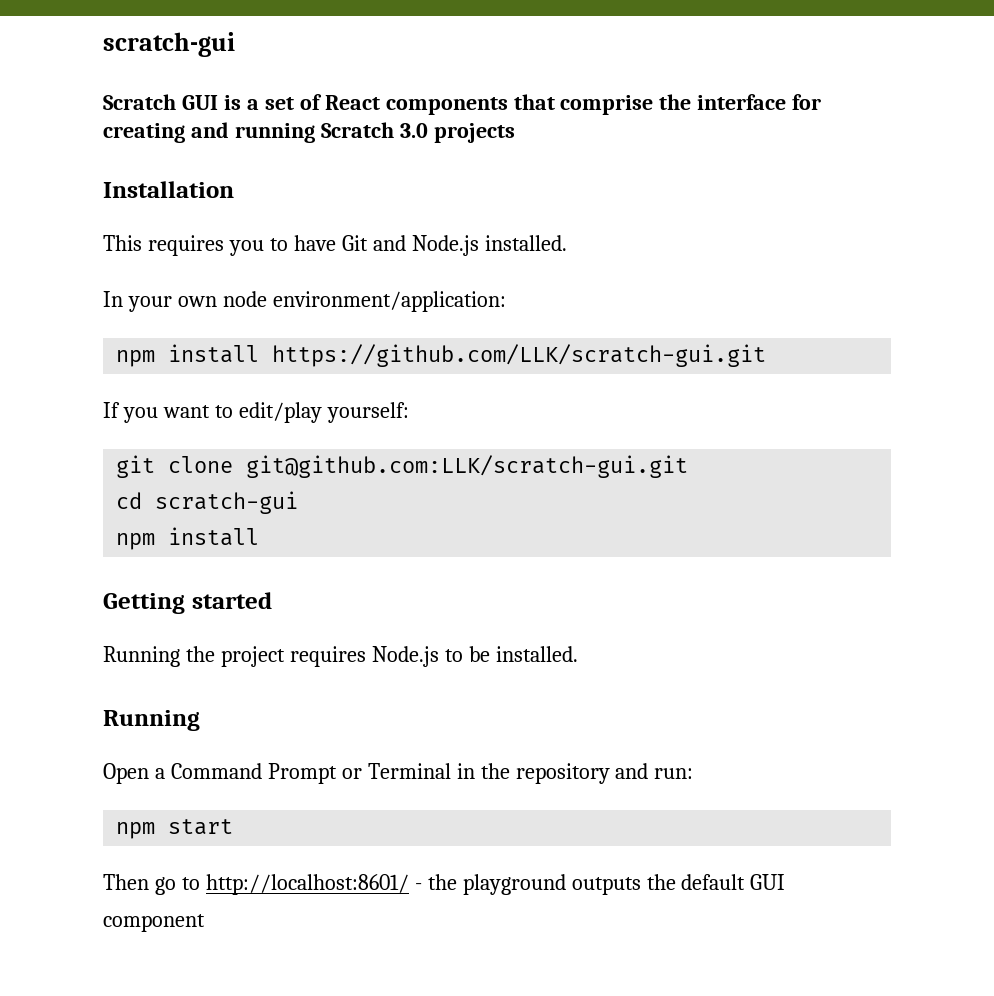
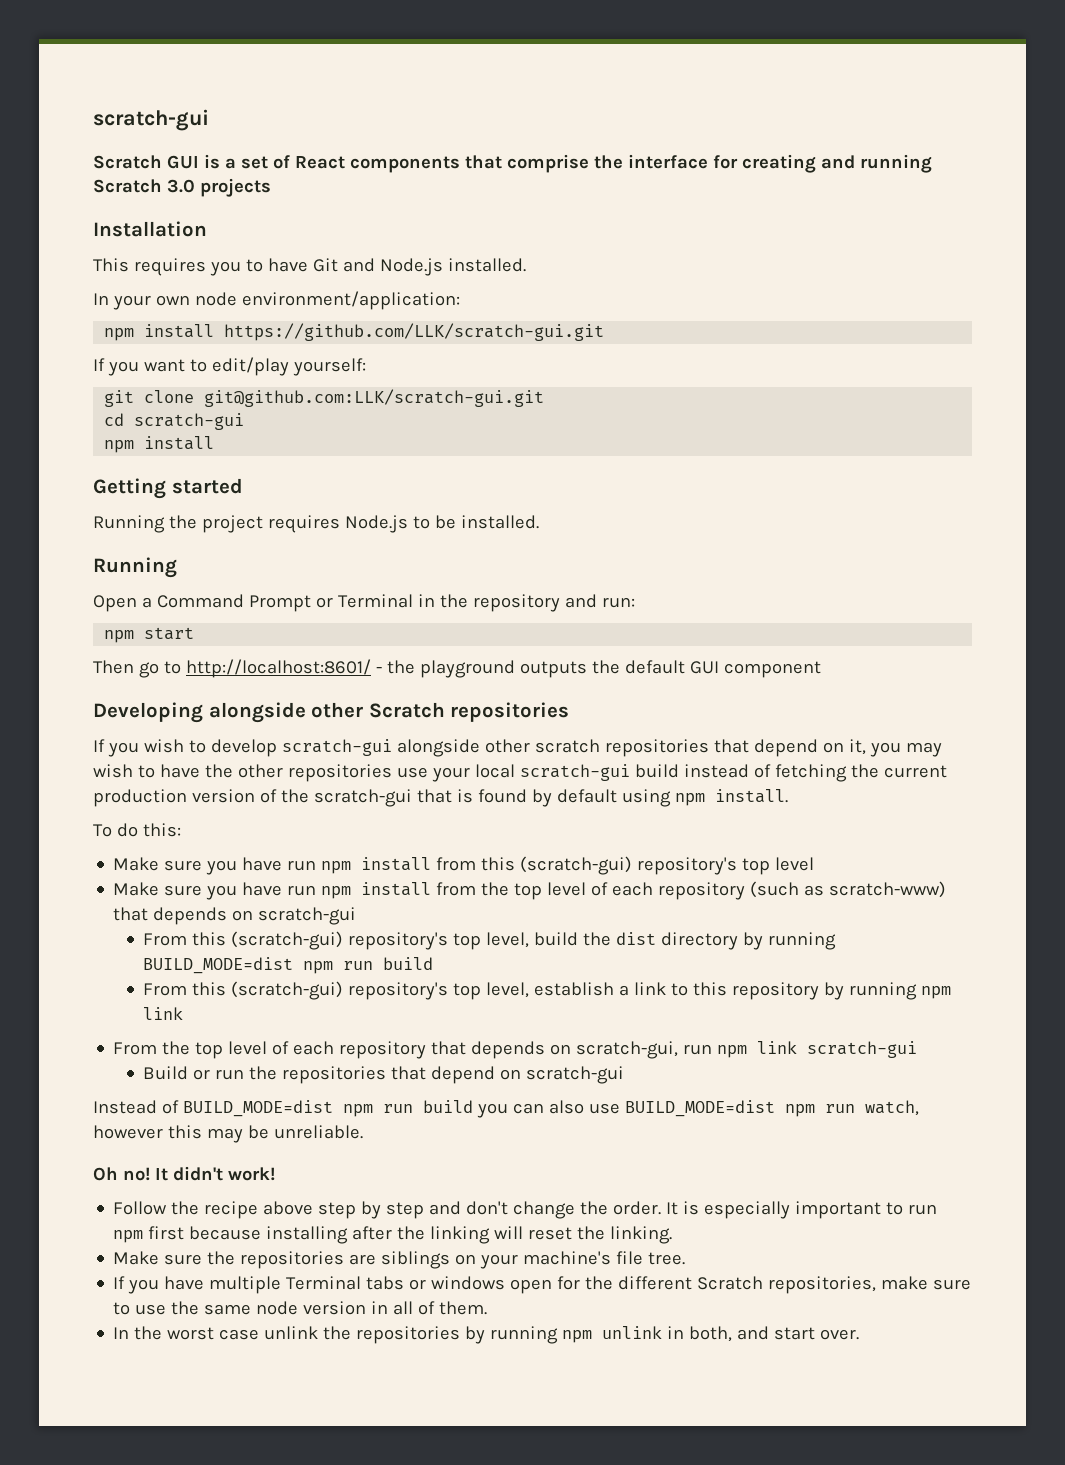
(205, 923) none -> [93,702,570,723] [93,739,942,757] [93,764,947,782] [93,789,788,807] [93,823,181,837] [113,856,815,875] [113,881,947,900] [113,907,357,925] [143,931,837,950] [143,957,434,974] [143,981,952,1000] [143,1007,184,1020] [113,1041,918,1059] [143,1066,625,1084] [93,1100,919,1118] [93,1125,363,1143] [93,1166,275,1181] [113,1201,938,1219] [113,1226,673,1244] [113,1251,686,1269] [113,1276,972,1294] [113,1301,488,1315] [113,1326,860,1344] // Developing alongside other Scratch repositories // If you wish to develop scratch-gui alongside other scratch repositories that depend on it, you may wish to have the other repositories use your local scratch-gui build instead of fetching the current production version of the scratch-gui that is found by default using npm install. // To do this: // Make sure you have run npm install from this (scratch-gui) repository's top level // Make sure you have run npm install from the top level of each repository (such as scratch-www) that depends on scratch-gui // From this (scratch-gui) repository's top level, build the dist directory by running BUILD_MODE=dist npm run build // From this (scratch-gui) repository's top level, establish a link to this repository by running npm link // From the top level of each repository that depends on scratch-gui, run npm link scratch-gui // Build or run the repositories that depend on scratch-gui // Instead of BUILD_MODE=dist npm run build you can also use BUILD_MODE=dist npm run watch, however this may be unreliable. // Oh no! It didn't work! // Follow the recipe above step by step and don't change the order. It is especially important to run npm first because installing after the linking will reset the linking. // Make sure the repositories are siblings on your machine's file tree. // If you have multiple Terminal tabs or windows open for the different Scratch repositories, make sure to use the same node version in all of them. // In the worst case unlink the repositories by running npm unlink in both, and start over.

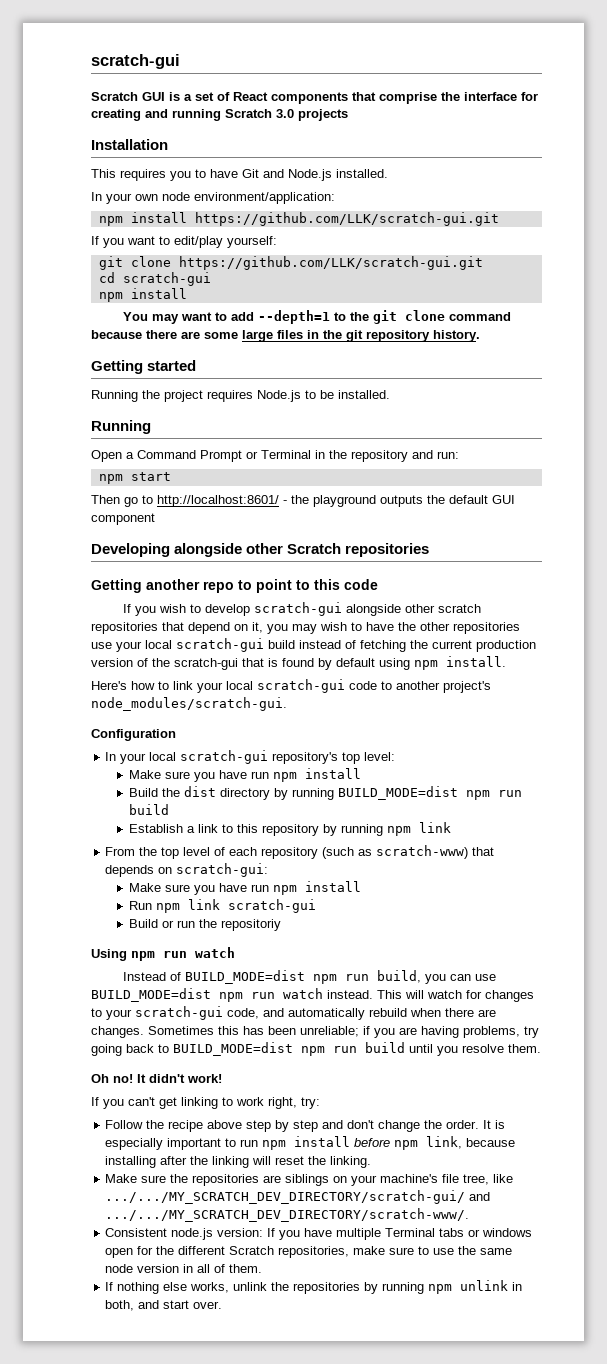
[204,389,545,407] git@github.com:LLK/scratch-gui.git -> [178,256,483,270] https://github.com/LLK/scratch-gui.git
(215, 443) none -> [123,310,512,324] [91,330,480,342] // You may want to add --depth=1 to the git clone command because there are some large files in the git repository history.
(570, 712) none -> [91,579,378,593] // Getting another repo to point to this code
[93,823,181,837] [113,856,815,875] [113,881,947,900] [113,907,357,925] [143,931,579,950] To do this: // Make sure you have run npm install from this (scratch-gui) repository's top level // Make sure you have run npm install from the top level of each repository (such as scratch-www) that depends on scratch-gui // From this (scratch-gui) repository's top level, build -> [91,679,491,693] [91,697,287,711] [91,729,176,741] [105,750,396,764] [128,768,361,782] [128,788,158,797] Here's how to link your local scratch-gui code to another project's node_modules/scratch-gui. // Configuration // In your local scratch-gui repository's top level: // Make sure you have run npm install // Build
[143,981,615,1000] From this (scratch-gui) repository's top level, establish -> [128,824,183,833] Establish
[431,1041,713,1059] that depends on scratch-gui, run -> [322,845,495,859] [105,863,269,877] [128,881,361,895] [128,901,152,910] (such as scratch-www) that depends on scratch-gui: // Make sure you have run npm install // Run
[282,1066,625,1084] repositories that depend on scratch-gui -> [220,919,281,931] [91,947,235,961] repositoriy // Using npm run watch
[422,1100,473,1113] build -> [377,970,422,983] build,
[548,1100,584,1114] also -> (472, 977) none
[864,1100,919,1116] [93,1125,363,1143] watch, however this may be unreliable. -> [283,988,534,1002] [91,1006,496,1020] [91,1026,539,1038] [91,1042,541,1056] watch instead. This will watch for changes to your scratch-gui code, and automatically rebuild when there are changes. Sometimes this has been unreliable; if you are having problems, try going back to BUILD_MODE=dist npm run build until you resolve them.
(275, 1174) none -> [91,1097,320,1109] // If you can't get linking to work right, try:
[148,1226,185,1240] first -> [294,1136,463,1150] install before npm link,
[648,1252,686,1265] tree. // -> [463,1174,514,1185] [105,1190,491,1204] [105,1208,470,1222] [105,1228,264,1240] tree, like .../.../MY_SCRATCH_DEV_DIRECTORY/scratch-gui/ and .../.../MY_SCRATCH_DEV_DIRECTORY/scratch-www/. // Consistent node.js version:
[113,1326,260,1340] In the worst case -> [105,1282,230,1294] If nothing else works,

